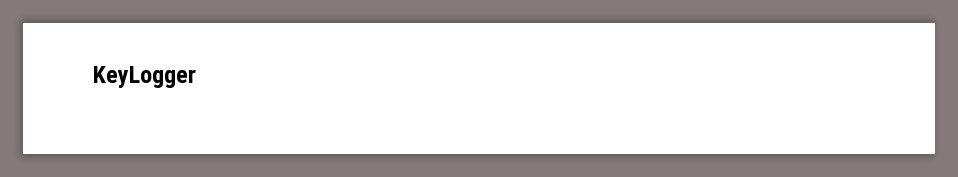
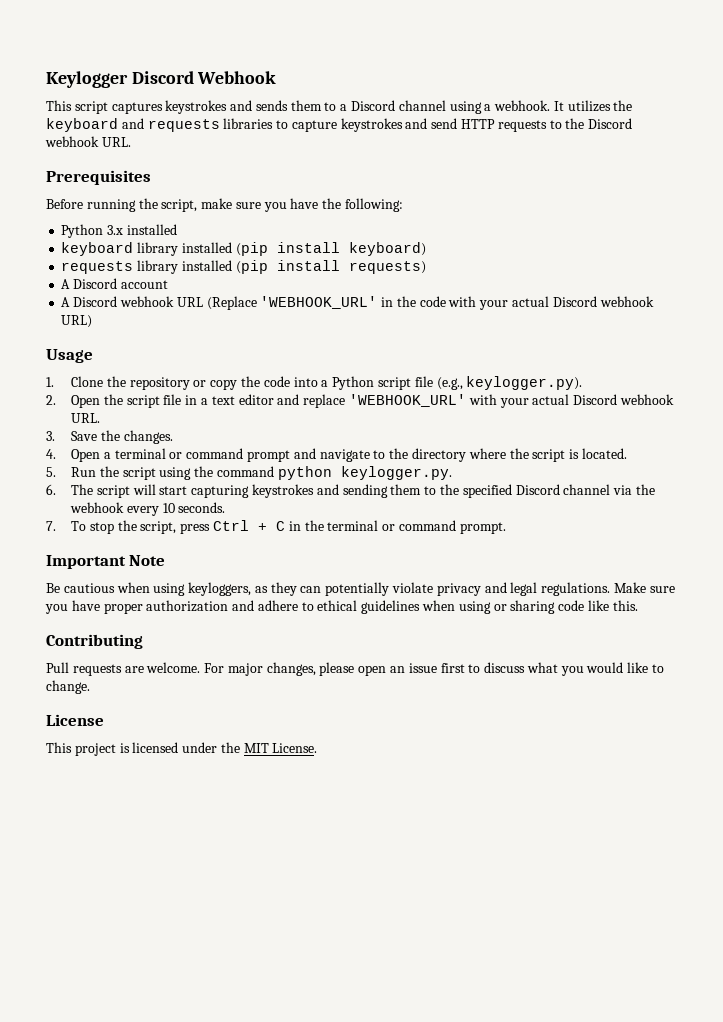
[93,66,196,88] KeyLogger -> [46,71,277,88] [46,100,633,114] [46,118,633,132] [45,136,131,147] [46,170,151,185] [46,198,404,212] [61,224,177,238] [61,242,426,256] [61,260,426,274] [61,278,168,289] [61,296,654,310] [61,315,93,328] [46,349,93,363] [46,376,583,390] [46,394,674,408] [71,413,101,423] [46,430,173,444] [46,448,627,462] [46,466,452,480] [46,484,655,498] [70,502,226,516] [46,520,506,534] [46,555,166,569] [46,582,675,596] [45,600,638,614] [46,634,143,649] [46,662,665,676] [46,680,90,694] [46,714,104,726] [46,742,318,756] Keylogger Discord Webhook // This script captures keystrokes and sends them to a Discord channel using a webhook. It utilizes the keyboard and requests libraries to capture keystrokes and send HTTP requests to the Discord webhook URL. // Prerequisites // Before running the script, make sure you have the following: // Python 3.x installed // keyboard library installed (pip install keyboard) // requests library installed (pip install requests) // A Discord account // A Discord webhook URL (Replace 'WEBHOOK_URL' in the code with your actual Discord webhook URL) // Usage // 1. Clone the repository or copy the code into a Python script file (e.g., keylogger.py). // 2. Open the script file in a text editor and replace 'WEBHOOK_URL' with your actual Discord webhook URL. // 3. Save the changes. // 4. Open a terminal or command prompt and navigate to the directory where the script is located. // 5. Run the script using the command python keylogger.py. // 6. The script will start capturing keystrokes and sending them to the specified Discord channel via the webhook every 10 seconds. // 7. To stop the script, press Ctrl + C in the terminal or command prompt. // Important Note // Be cautious when using keyloggers, as they can potentially violate privacy and legal regulations. Make sure you have proper authorization and adhere to ethical guidelines when using or sharing code like this. // Contributing // Pull requests are welcome. For major changes, please open an issue first to discuss what you would like to change. // License // This project is licensed under the MIT License.

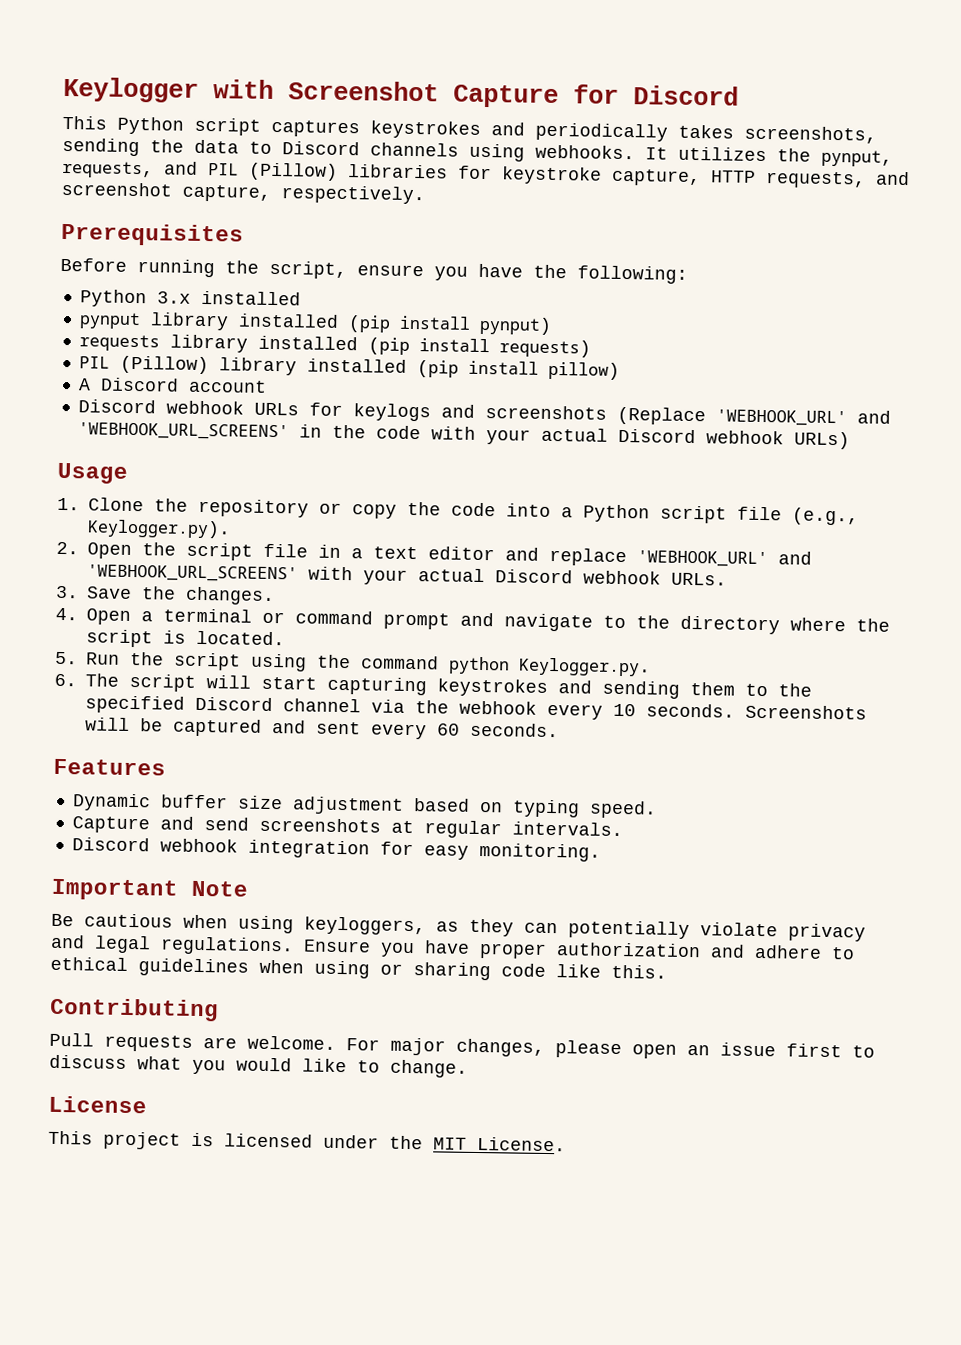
[131,71,277,84] [46,100,72,111] Discord Webhook // This -> [213,79,739,109] [62,115,184,135] with Screenshot Capture for Discord // This Python
[255,100,633,114] [46,118,633,132] [45,136,131,147] sends them to a Discord channel using a webhook. It utilizes the keyboard and requests libraries to capture keystrokes and send HTTP requests to the Discord webhook URL. -> [535,122,877,144] [62,137,893,167] [62,160,910,189] [61,181,425,205] periodically takes screenshots, sending the data to Discord channels using webhooks. It utilizes the pynput, requests, and PIL (Pillow) libraries for keystroke capture, HTTP requests, and screenshot capture, respectively.
[201,198,261,209] make sure -> [357,264,424,277] ensure
[61,242,426,256] keyboard library installed (pip install keyboard) -> [78,312,552,335] pynput library installed (pip install pynput)
(426, 267) none -> [78,355,620,380] // PIL (Pillow) library installed (pip install pillow)
[61,296,378,310] A Discord webhook URL (Replace 'WEBHOOK_URL' -> [77,399,891,427] [77,422,289,441] Discord webhook URLs for keylogs and screenshots (Replace 'WEBHOOK_URL' and 'WEBHOOK_URL_SCREENS'
[61,315,93,328] URL) -> [793,431,850,450] URLs)
[466,376,583,390] keylogger.py). -> [87,519,231,539] Keylogger.py).
[468,394,674,408] [71,413,101,423] with your actual Discord webhook URL. -> [778,551,812,565] [87,564,727,586] and 'WEBHOOK_URL_SCREENS' with your actual Discord webhook URLs.
[340,466,452,480] keylogger.py. -> [518,657,651,677] Keylogger.py.
[46,520,506,534] // 7. To stop the script, press Ctrl + C in the terminal or command prompt. -> [745,704,867,720] [85,717,559,740] [53,758,166,776] [71,793,657,819] [71,816,623,839] [71,837,601,862] Screenshots will be captured and sent every 60 seconds. // Features // Dynamic buffer size adjustment based on typing speed. // Capture and send screenshots at regular intervals. // Discord webhook integration for easy monitoring.
[613,582,675,593] Make sure -> [303,939,371,953] Ensure

